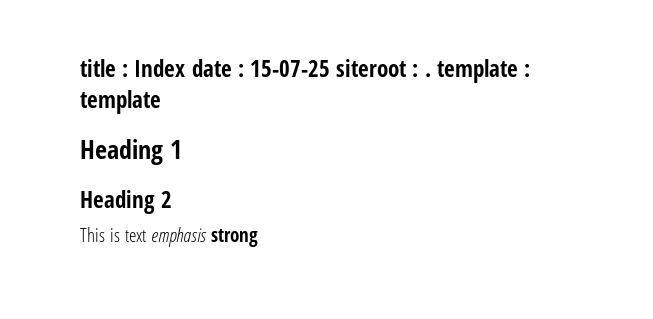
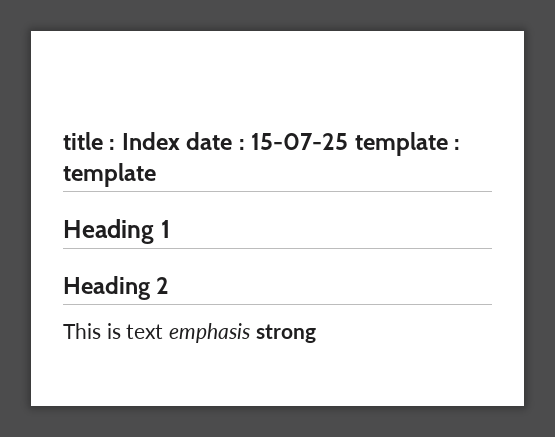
[336,59,431,77] siteroot : . -> (349, 141) none

